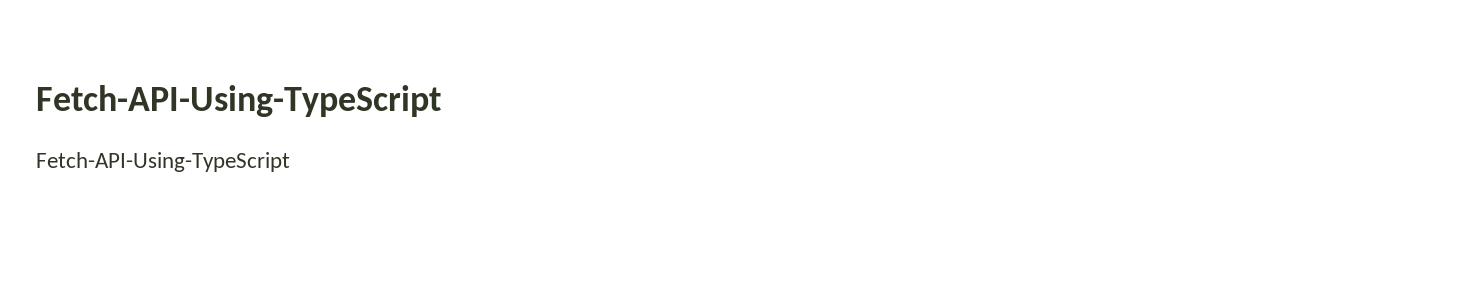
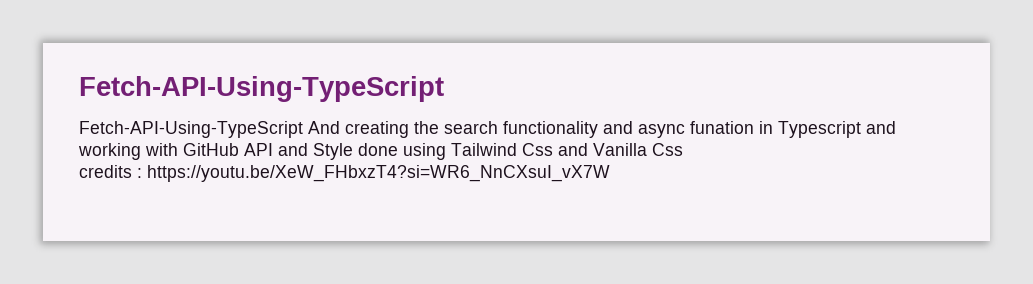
(290, 162) none -> [308,121,896,138] [78,143,683,160] [79,165,610,182] And creating the search functionality and async funation in Typescript and working with GitHub API and Style done using Tailwind Css and Vanilla Css // credits : https://youtu.be/XeW_FHbxzT4?si=WR6_NnCXsuI_vX7W

